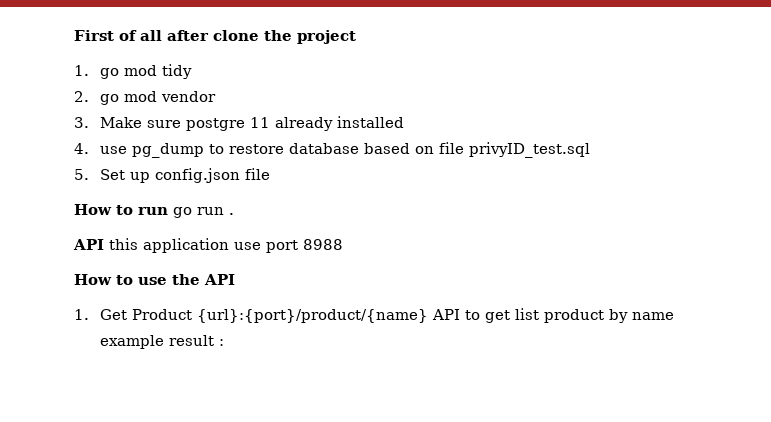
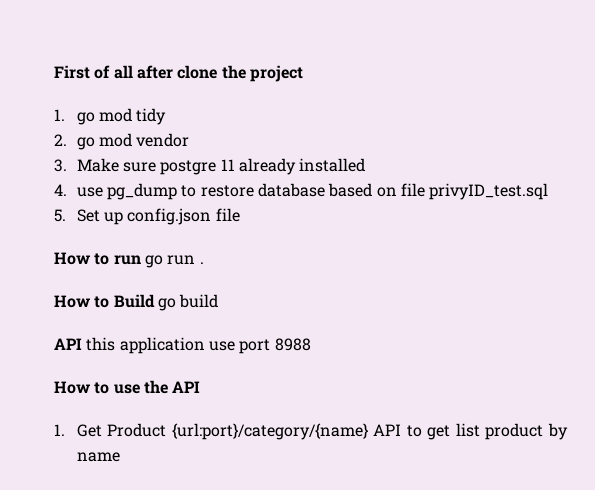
(234, 214) none -> [54,294,219,311] // How to Build go build
[197,309,429,323] {url}:{port}/product/{name} -> [171,423,368,440] {url:port}/category/{name}
[100,335,225,349] example result : -> (120, 457) none

